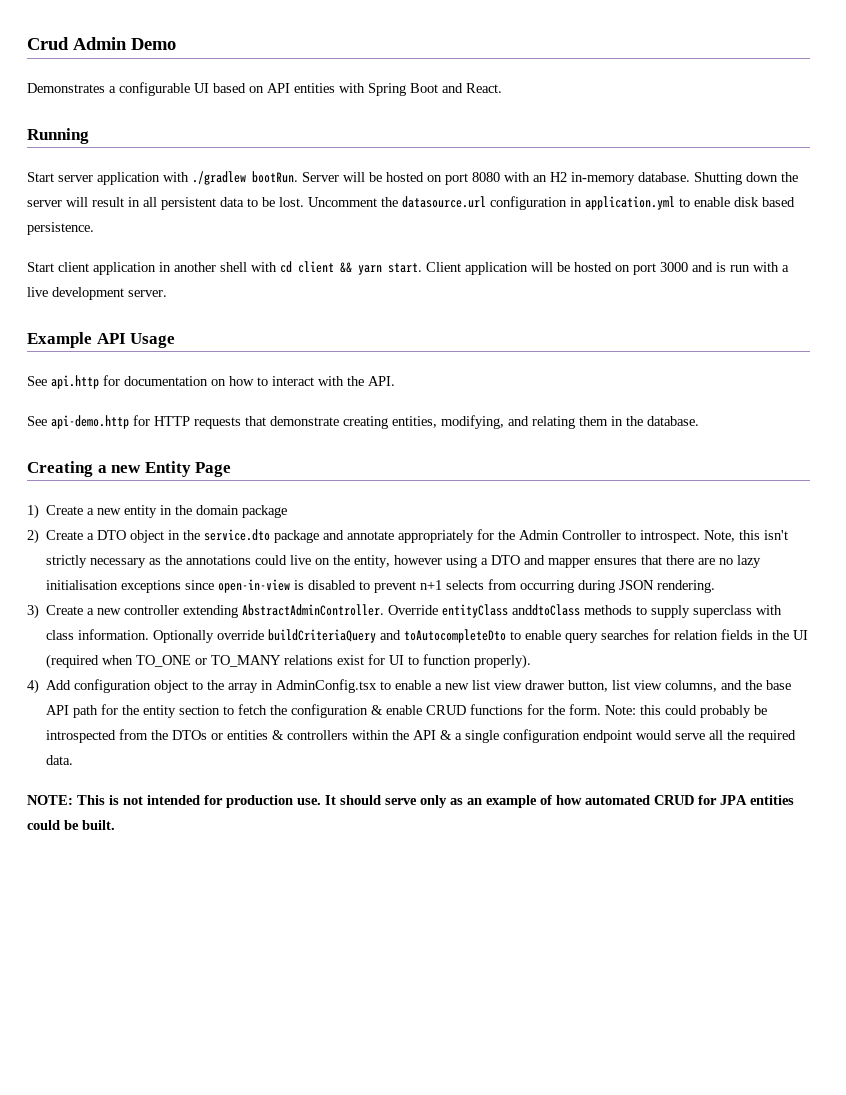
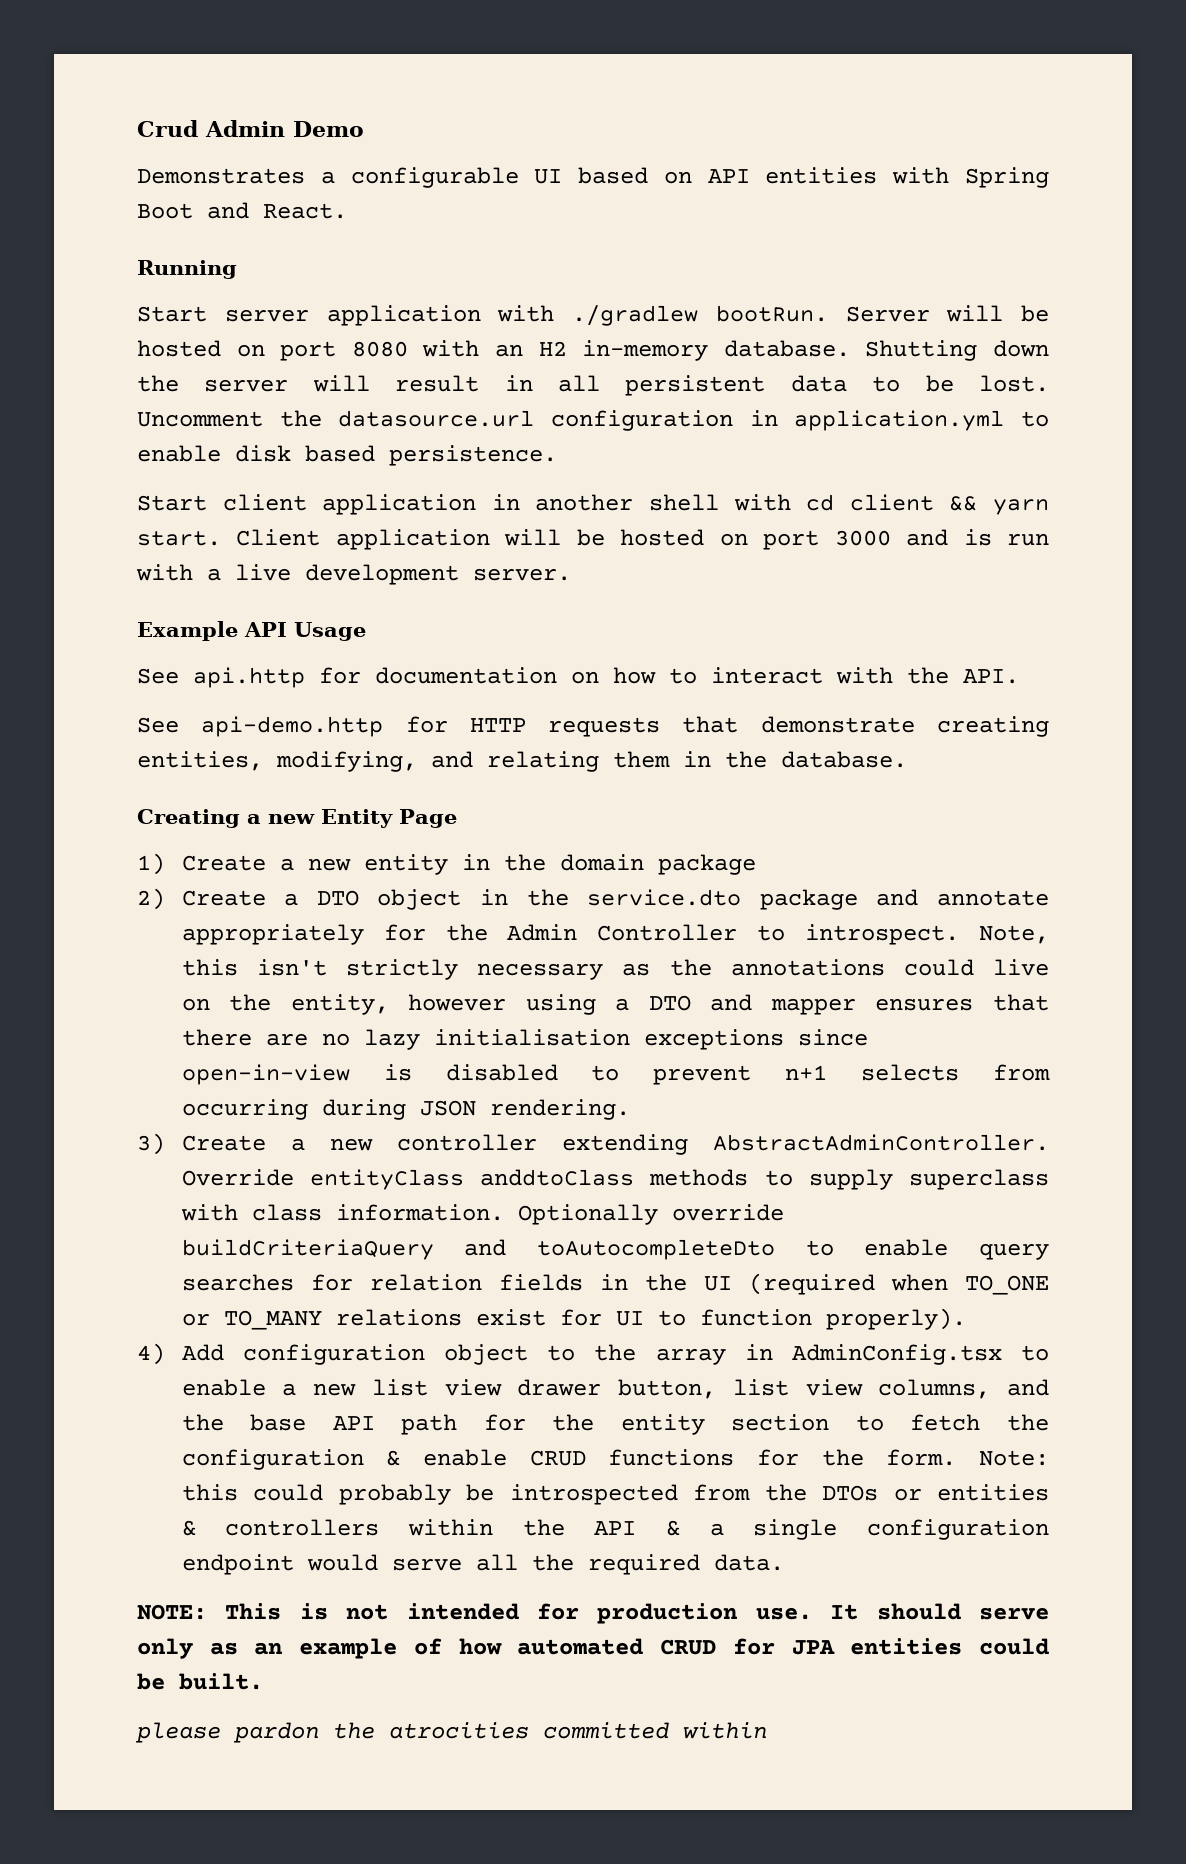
(115, 825) none -> [135,1722,767,1743] // please pardon the atrocities committed within

